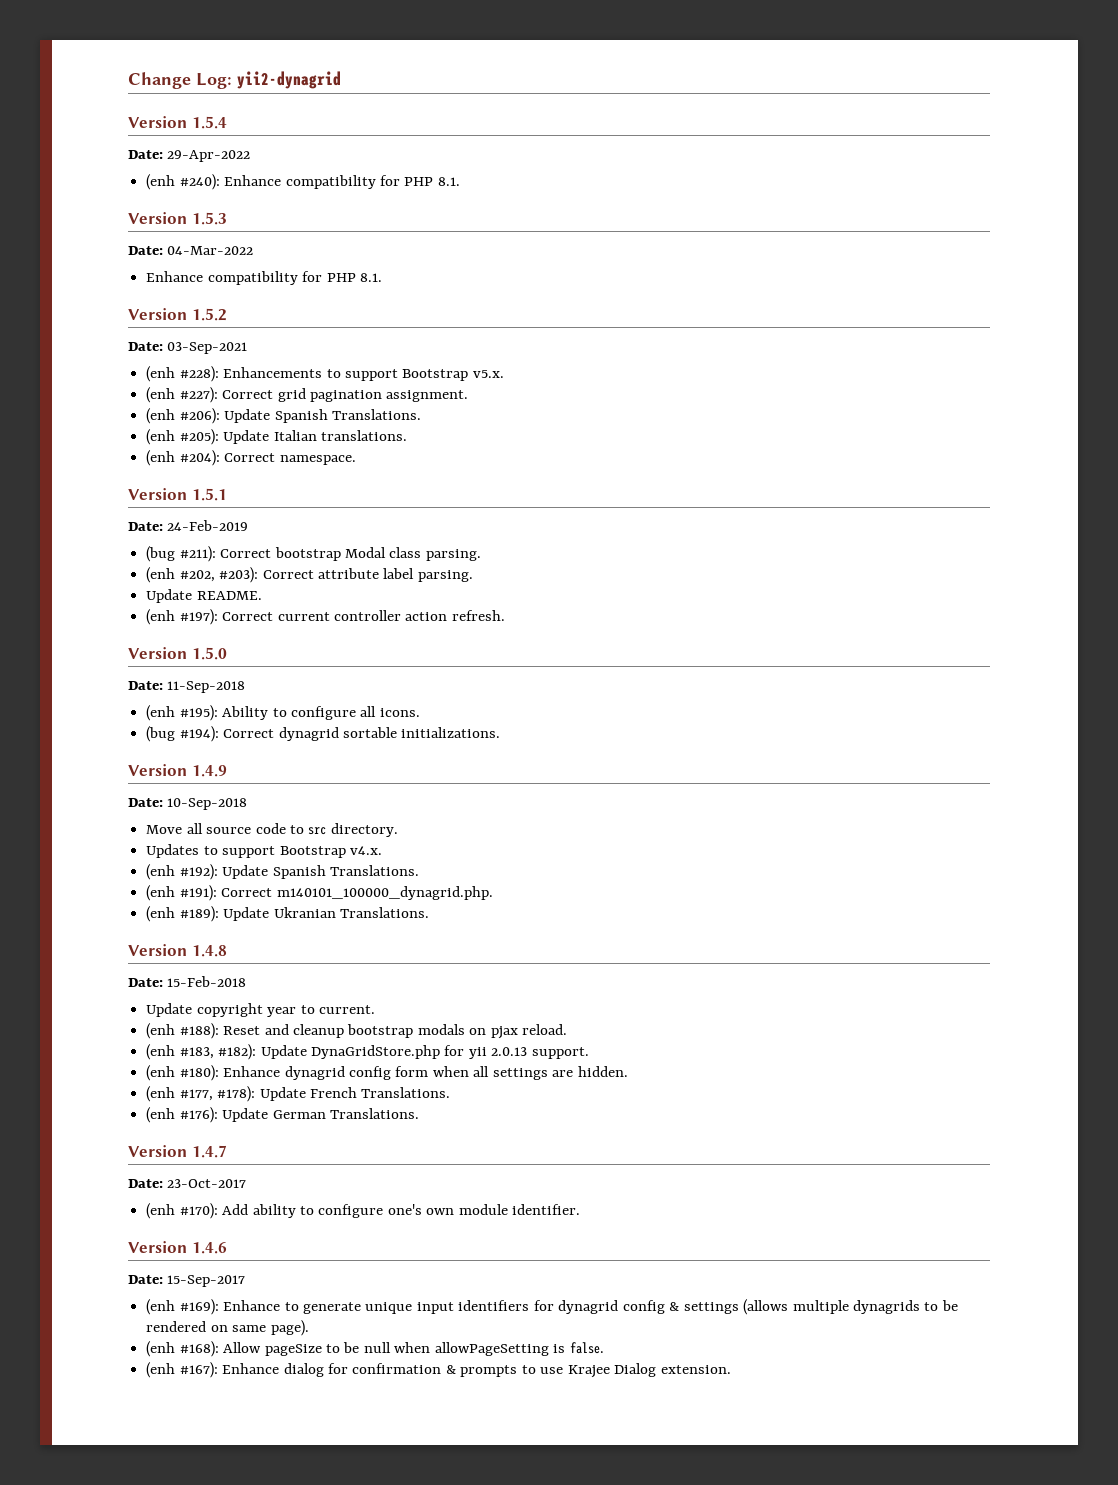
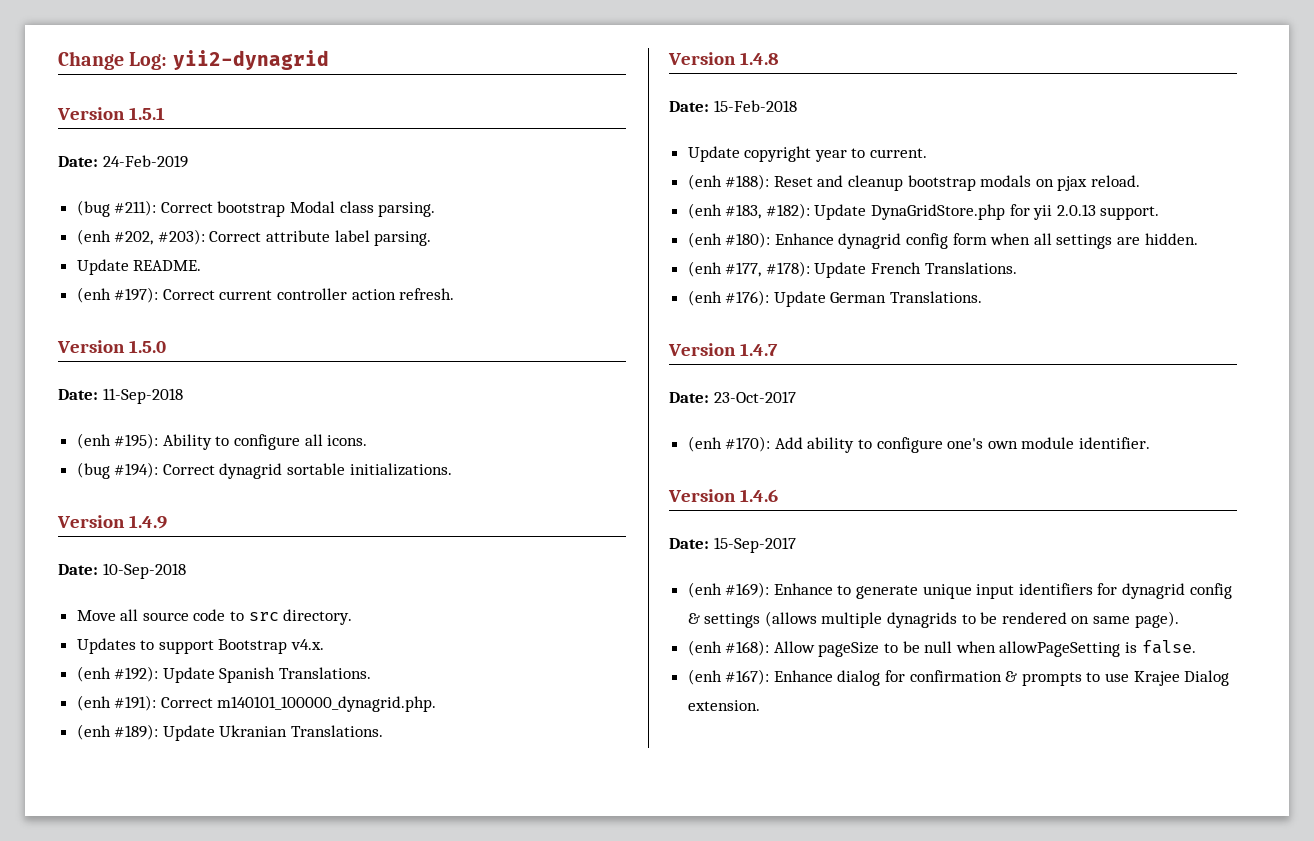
[128,116,227,129] [128,150,251,162] [146,174,460,190] [128,212,227,225] [128,246,254,255] [146,271,382,285] [128,308,227,321] [128,342,248,354] [146,366,504,382] [146,387,469,403] [146,408,421,424] [146,429,407,445] [146,450,356,466] // Version 1.5.4 // Date: 29-Apr-2022 // (enh #240): Enhance compatibility for PHP 8.1. // Version 1.5.3 // Date: 04-Mar-2022 // Enhance compatibility for PHP 8.1. // Version 1.5.2 // Date: 03-Sep-2021 // (enh #228): Enhancements to support Bootstrap v5.x. // (enh #227): Correct grid pagination assignment. // (enh #206): Update Spanish Translations. // (enh #205): Update Italian translations. // (enh #204): Correct namespace. -> (329, 60) none

